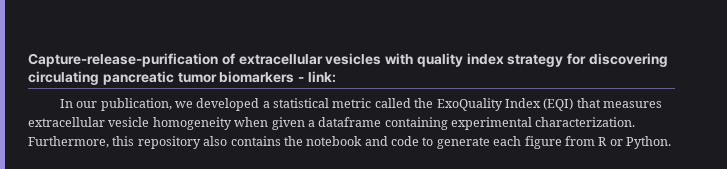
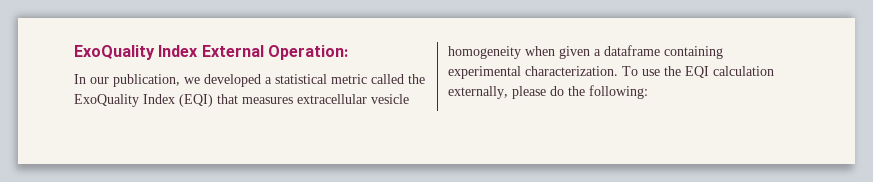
[28,53,669,67] [28,71,336,85] Capture-release-purification of extracellular vesicles with quality index strategy for discovering circulating pancreatic tumor biomarkers - link: -> [74,45,348,60] ExoQuality Index External Operation:
[28,136,671,149] Furthermore, this repository also contains the notebook and code to generate each figure from R or Python. -> [622,66,774,78] [448,85,648,99] To use the EQI calculation externally, please do the following:

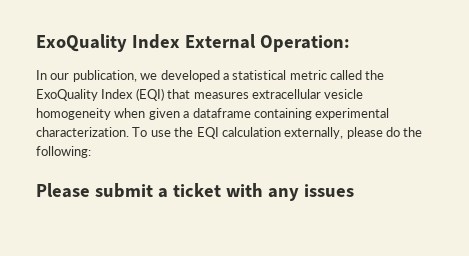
(648, 92) none -> [36,183,354,201] // Please submit a ticket with any issues

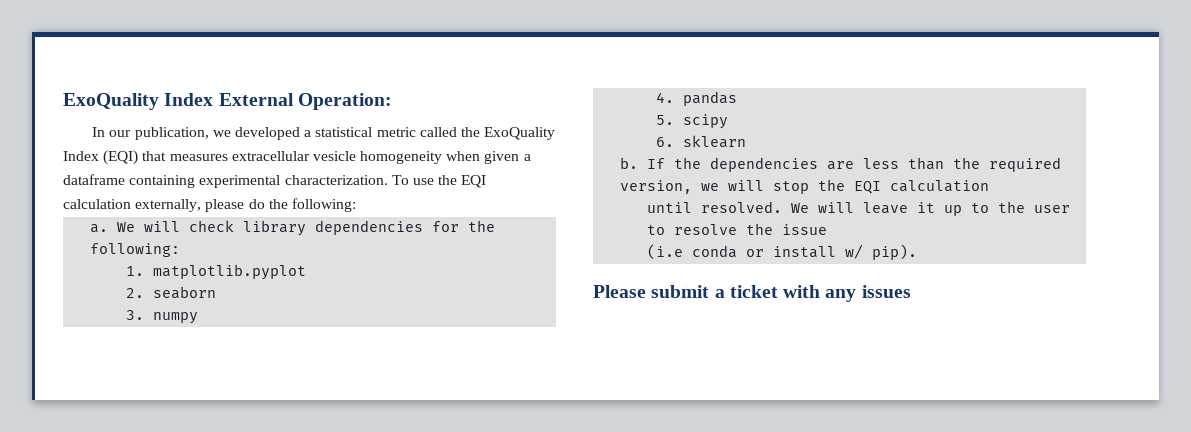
(91, 152) none -> [90,220,496,236] [90,243,181,257] [126,264,307,280] [126,286,217,299] [126,310,199,324] [656,91,738,106] [656,114,729,129] [656,135,747,148] [620,157,1062,172] [620,179,990,194] [647,201,1071,216] [647,223,828,235] [647,244,918,260] // a. We will check library dependencies for the following: // 1. matplotlib.pyplot // 2. seaborn // 3. numpy // 4. pandas // 5. scipy // 6. sklearn // b. If the dependencies are less than the required version, we will stop the EQI calculation // until resolved. We will leave it up to the user to resolve the issue // (i.e conda or install w/ pip).

